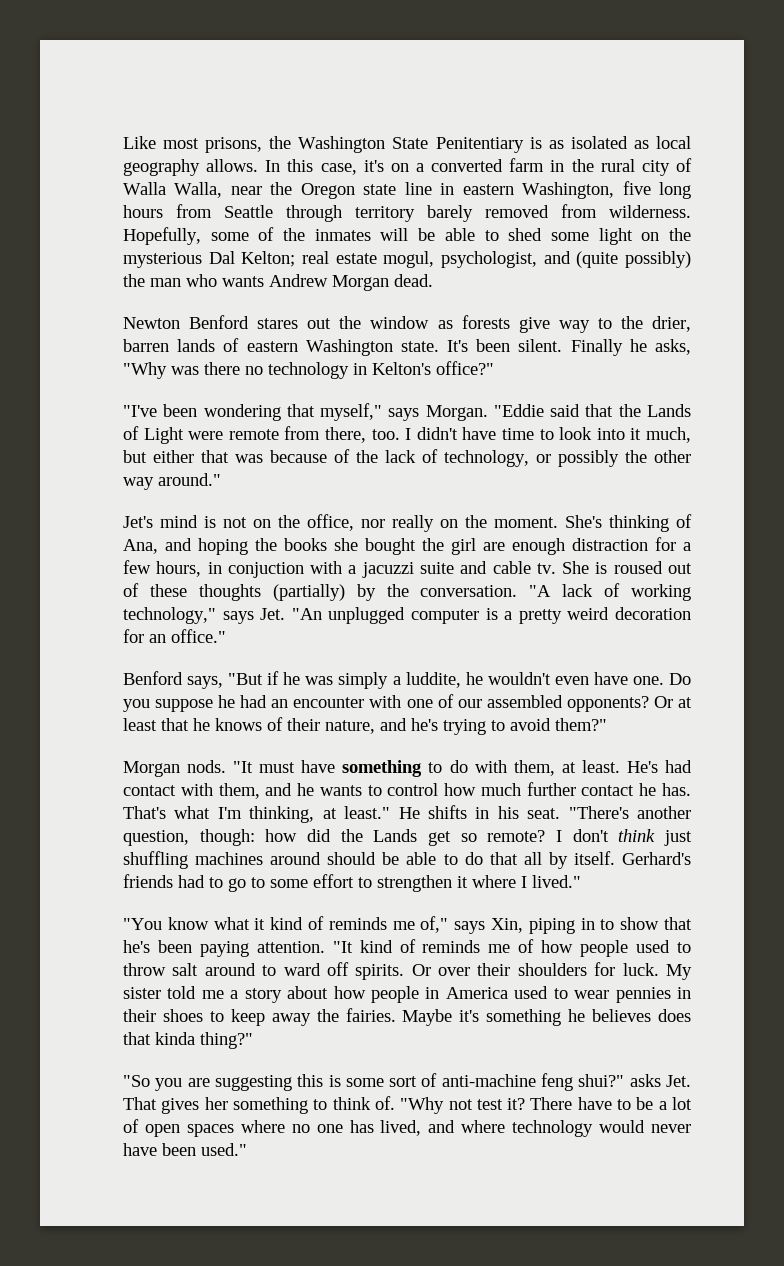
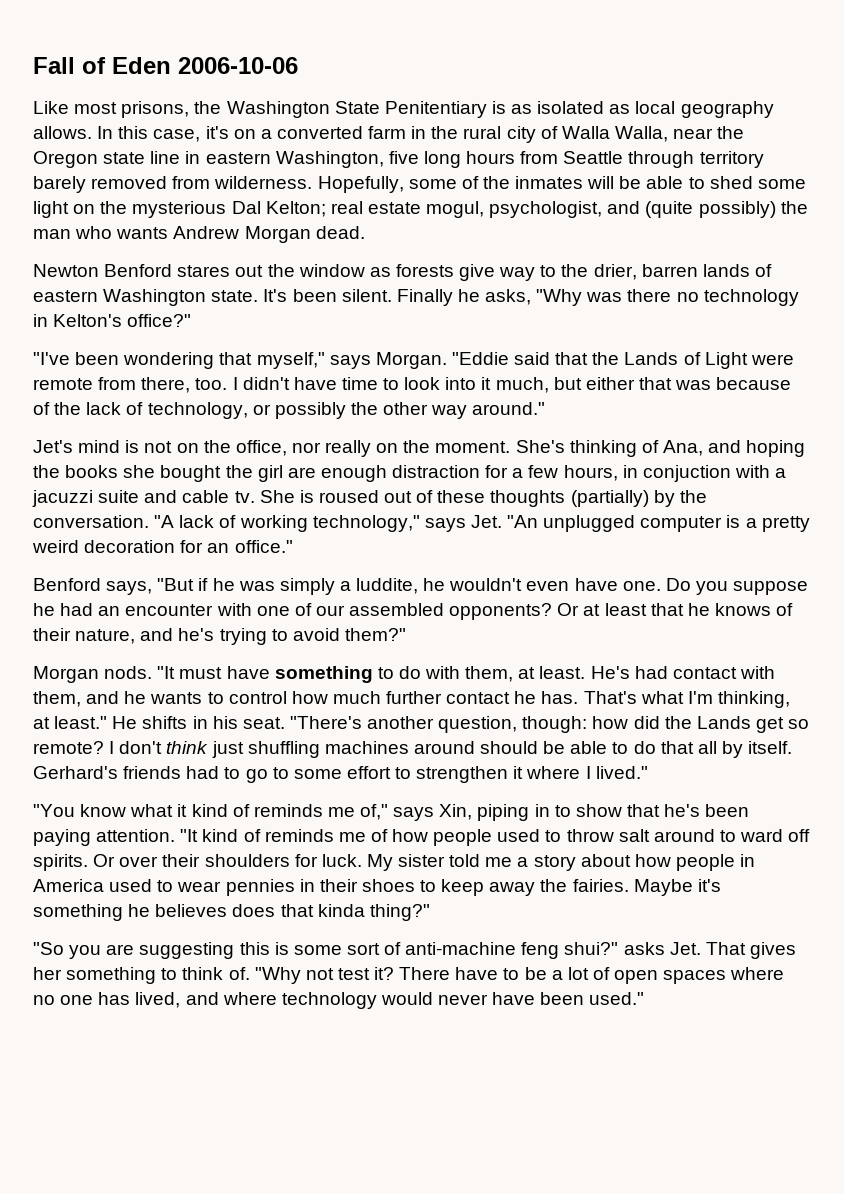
(123, 142) none -> [33,57,298,74] Fall of Eden 2006-10-06 //

